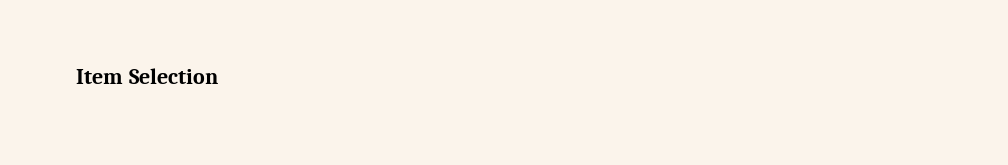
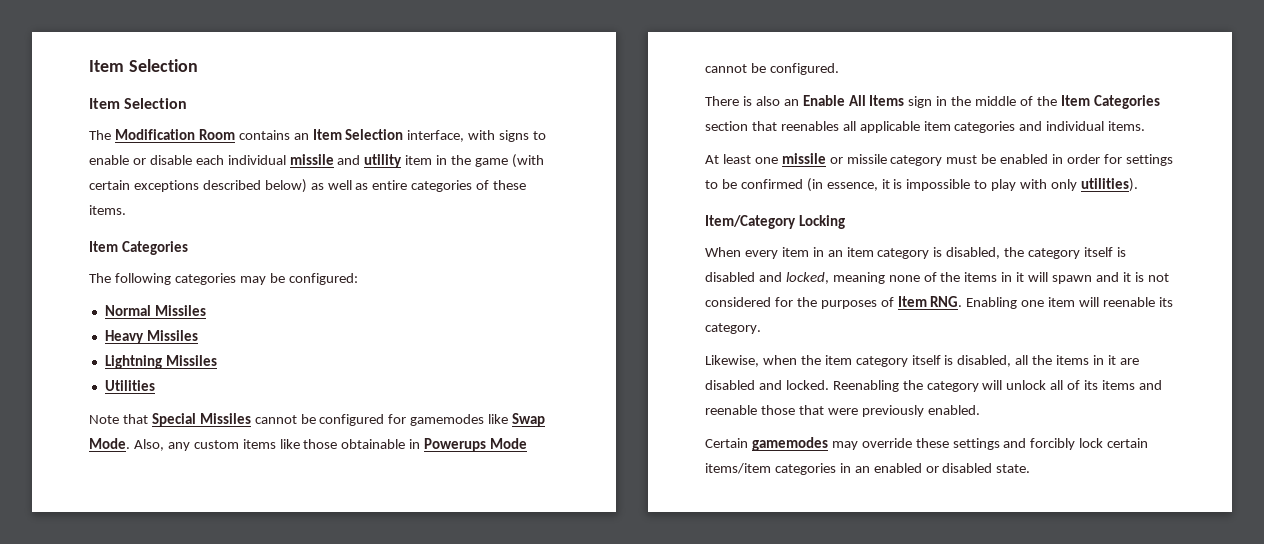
[76,68,218,84] Item Selection -> [89,59,198,72] [89,98,188,109] [89,129,547,142] [89,154,544,168] [89,179,527,193] [89,205,126,215] [89,241,189,255] [89,273,358,285] [104,305,206,316] [104,330,198,344] [104,355,217,369] [104,380,155,391] [89,413,546,427] [89,438,528,452] [705,63,839,75] [705,95,1160,109] [705,121,1146,133] [705,153,1173,166] [705,178,1138,192] [705,215,846,229] [705,247,1126,259] [705,272,1169,284] [705,296,1173,309] [705,323,761,334] [705,355,1139,367] [705,380,1162,392] [705,405,980,417] [705,437,1149,451] [705,463,1031,475] Item Selection // Item Selection // The Modification Room contains an Item Selection interface, with signs to enable or disable each individual missile and utility item in the game (with certain exceptions described below) as well as entire categories of these items. // Item Categories // The following categories may be configured: // Normal Missiles // Heavy Missiles // Lightning Missiles // Utilities // Note that Special Missiles cannot be configured for gamemodes like Swap Mode. Also, any custom items like those obtainable in Powerups Mode cannot be configured. // There is also an Enable All Items sign in the middle of the Item Categories section that reenables all applicable item categories and individual items. // At least one missile or missile category must be enabled in order for settings to be confirmed (in essence, it is impossible to play with only utilities). // Item/Category Locking // When every item in an item category is disabled, the category itself is disabled and locked, meaning none of the items in it will spawn and it is not considered for the purposes of Item RNG. Enabling one item will reenable its category. // Likewise, when the item category itself is disabled, all the items in it are disabled and locked. Reenabling the category will unlock all of its items and reenable those that were previously enabled. // Certain gamemodes may override these settings and forcibly lock certain items/item categories in an enabled or disabled state.

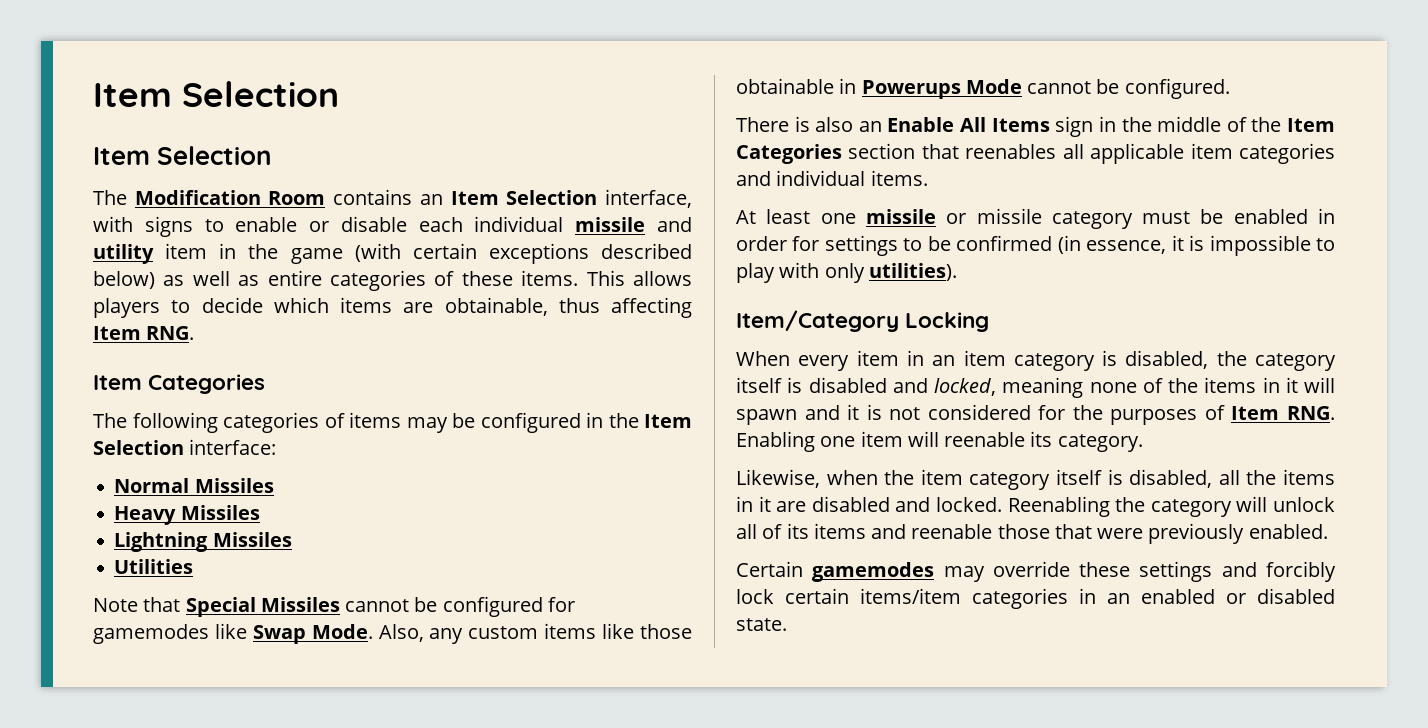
(126, 210) none -> [586,270,692,286] [93,297,692,318] [93,326,195,340] This allows players to decide which items are obtainable, thus affecting Item RNG.
[239,273,358,285] may be configured: -> [324,412,692,433] [93,439,277,455] of items may be configured in the Item Selection interface:

